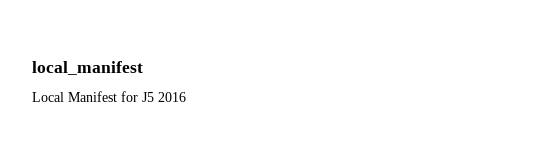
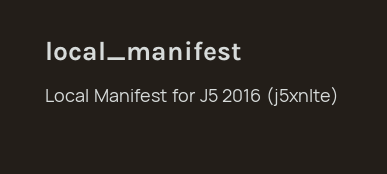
(186, 97) none -> [266,86,340,106] (j5xnlte)

